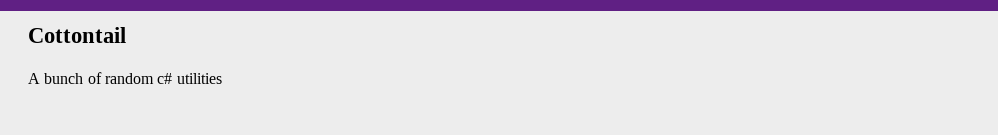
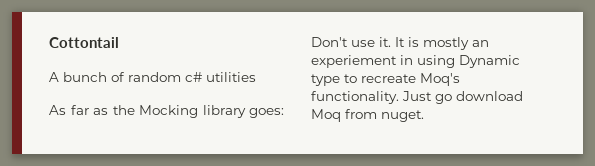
(222, 78) none -> [49,105,284,118] [311,37,489,50] [311,55,520,68] [311,73,460,86] [311,91,523,104] [311,109,424,122] // As far as the Mocking library goes: Don't use it. It is mostly an experiement in using Dynamic type to recreate Moq's functionality. Just go download Moq from nuget.

